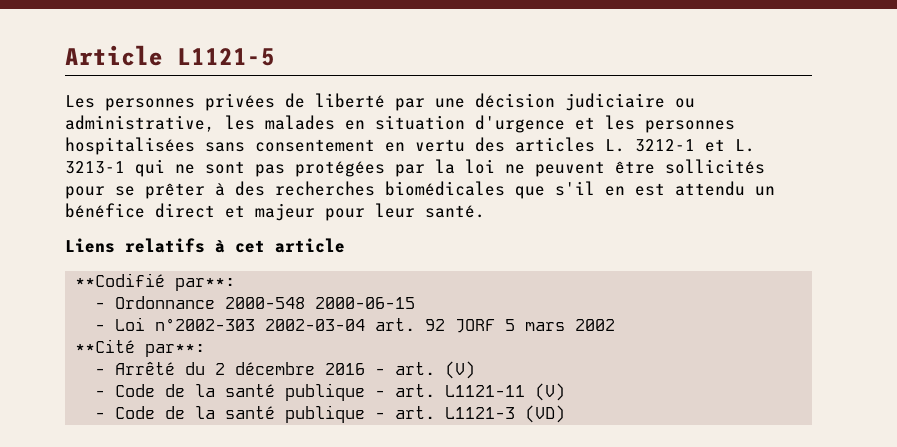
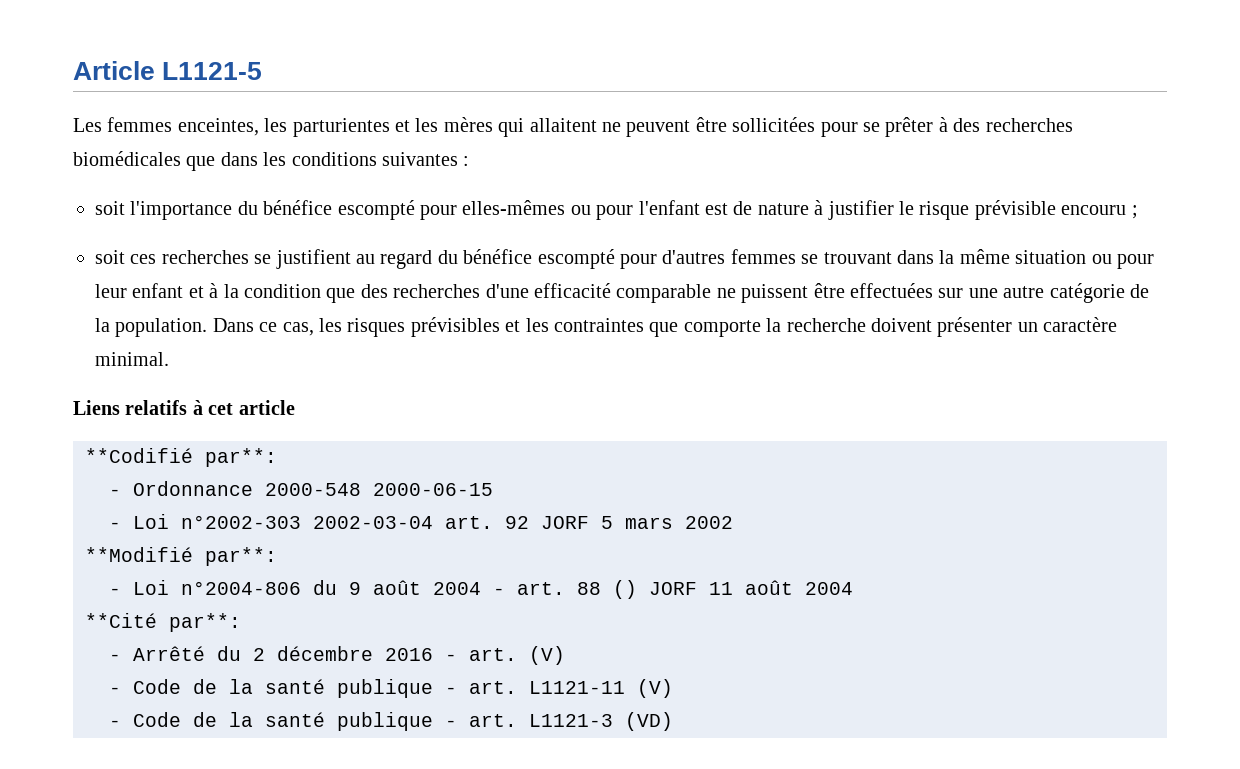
[105,93,695,111] [65,115,735,133] [65,137,755,155] [65,159,495,177] personnes privées de liberté par une décision judiciaire ou administrative, les malades en situation d'urgence et les personnes hospitalisées sans consentement en vertu des articles L. 3212-1 et L. 3213-1 qui ne sont pas protégées par la loi -> [107,117,597,137] femmes enceintes, les parturientes et les mères qui allaitent
[665,159,765,174] sollicités -> [732,117,816,132] sollicitées
[555,181,775,196] [65,203,485,221] s'il en est attendu un bénéfice direct et majeur pour leur santé. -> [220,152,470,166] [95,200,1138,220] [95,249,1154,269] [95,283,1149,303] [95,317,1118,337] [95,352,169,366] dans les conditions suivantes : // soit l'importance du bénéfice escompté pour elles-mêmes ou pour l'enfant est de nature à justifier le risque prévisible encouru ; // soit ces recherches se justifient au regard du bénéfice escompté pour d'autres femmes se trouvant dans la même situation ou pour leur enfant et à la condition que des recherches d'une efficacité comparable ne puissent être effectuées sur une autre catégorie de la population. Dans ce cas, les risques prévisibles et les contraintes que comporte la recherche doivent présenter un caractère minimal.
(616, 325) none -> [85,547,277,566] [109,580,853,599] // **Modifié par**: // - Loi n°2004-806 du 9 août 2004 - art. 88 () JORF 11 août 2004

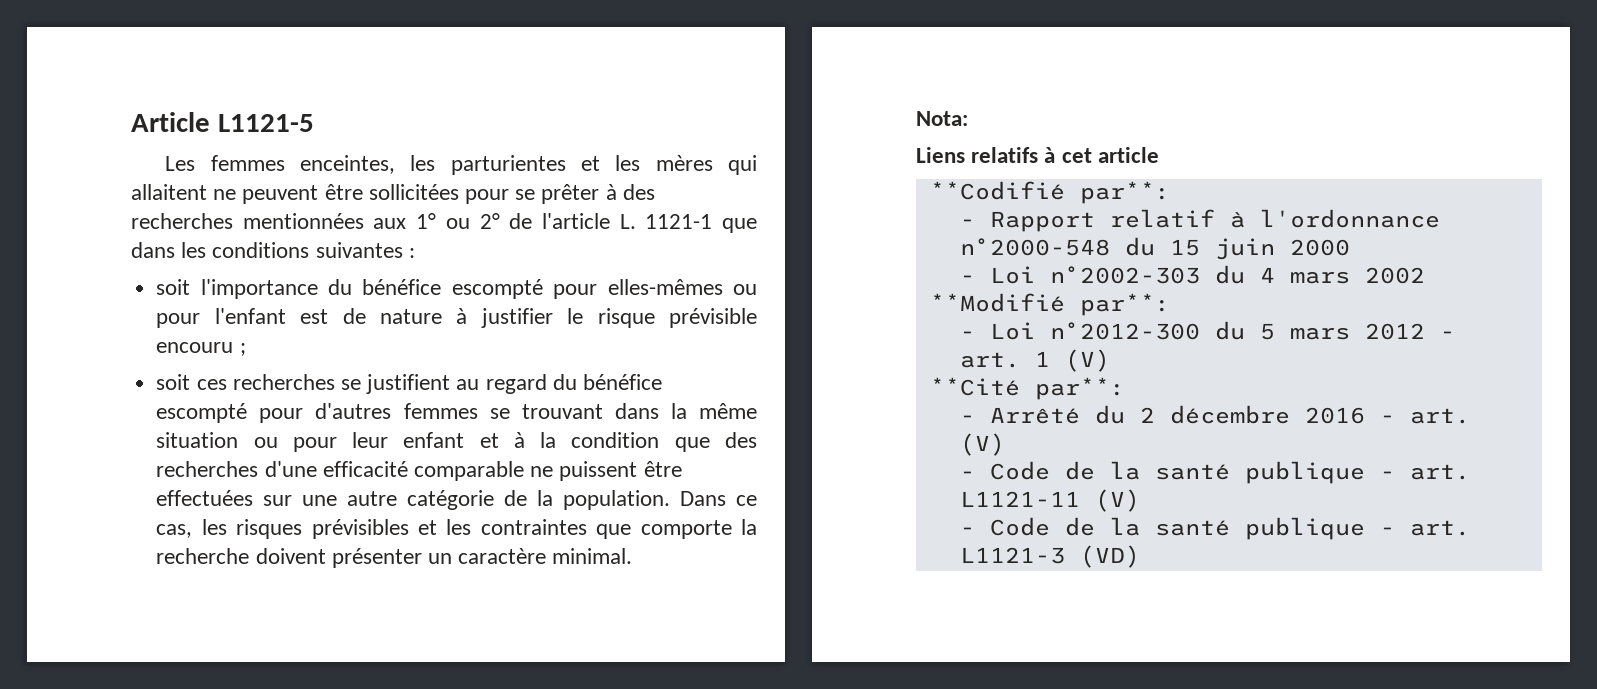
[73,151,181,166] biomédicales -> [242,213,713,229] mentionnées aux 1° ou 2° de l'article L. 1121-1
(169, 359) none -> [916,111,968,126] // Nota:
[133,481,493,496] [109,514,613,529] Ordonnance 2000-548 2000-06-15 // - Loi n°2002-303 2002-03-04 art. 92 JORF 5 -> [989,209,1440,232] [959,237,1350,260] [959,265,1275,284] Rapport relatif à l'ordonnance n°2000-548 du 15 juin 2000 // - Loi n°2002-303 du 4
[181,580,853,599] n°2004-806 du 9 août 2004 - art. 88 () JORF 11 août 2004 -> [1049,321,1455,340] [959,349,1110,372] n°2012-300 du 5 mars 2012 - art. 1 (V)

